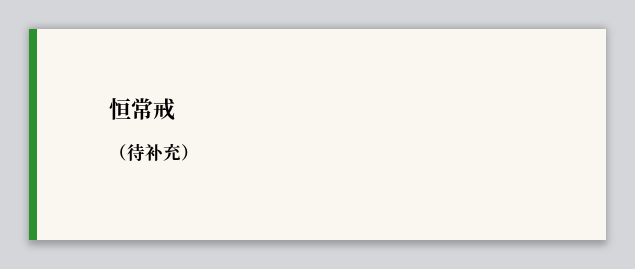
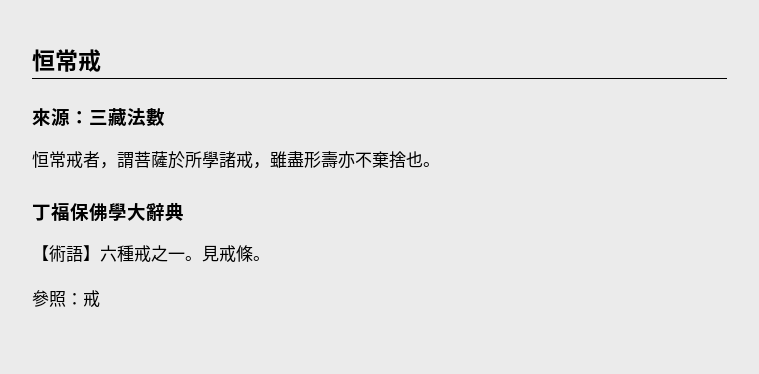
[109,143,199,161] （待补充） -> [32,108,165,127] [32,151,440,169] [32,202,184,222] [32,245,270,263] [32,290,100,308] 來源：三藏法數 // 恒常戒者，謂菩薩於所學諸戒，雖盡形壽亦不棄捨也。 // 丁福保佛學大辭典 // 【術語】六種戒之一。見戒條。 // 參照：戒

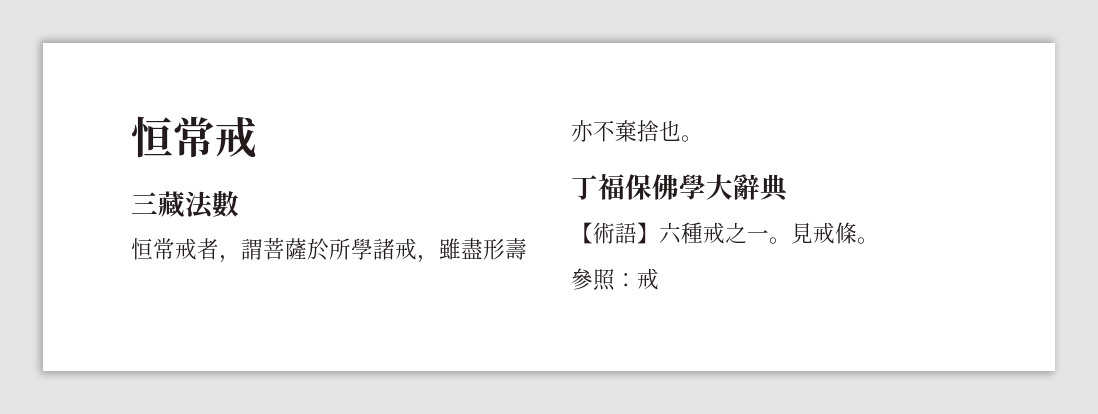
[32,108,89,126] 來源： -> (257, 137) none

